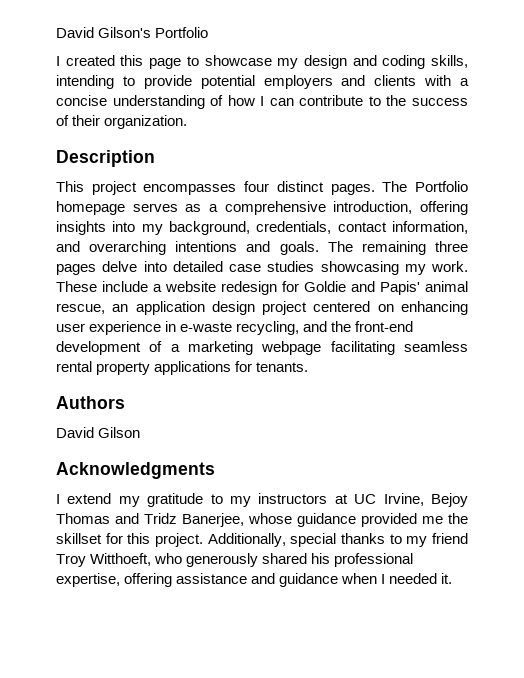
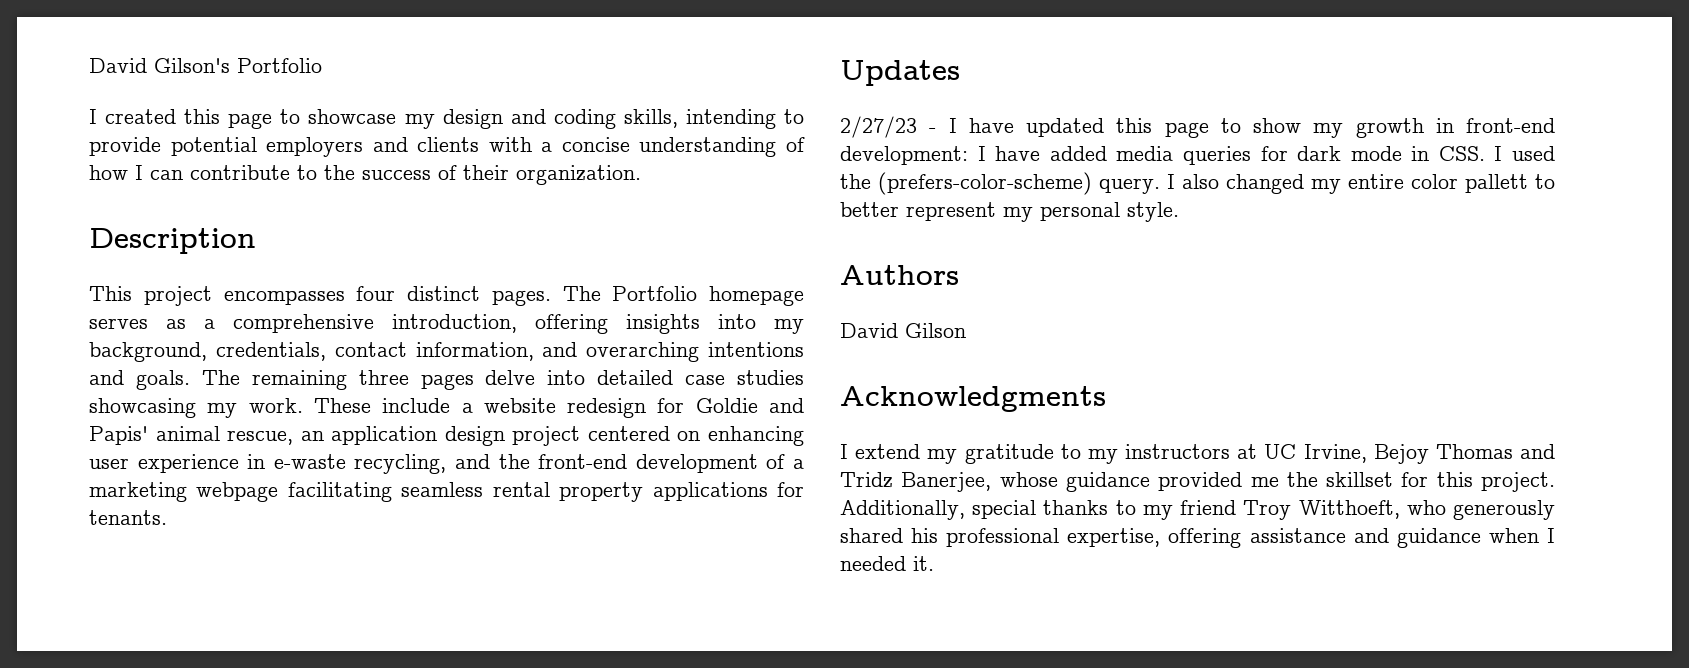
(309, 367) none -> [840,60,960,86] [840,116,1555,138] [840,146,1555,165] [840,172,1555,195] [840,202,1179,222] // Updates // 2/27/23 - I have updated this page to show my growth in front-end development: I have added media queries for dark mode in CSS. I used the (prefers-color-scheme) query. I also changed my entire color pallett to better represent my personal style.

